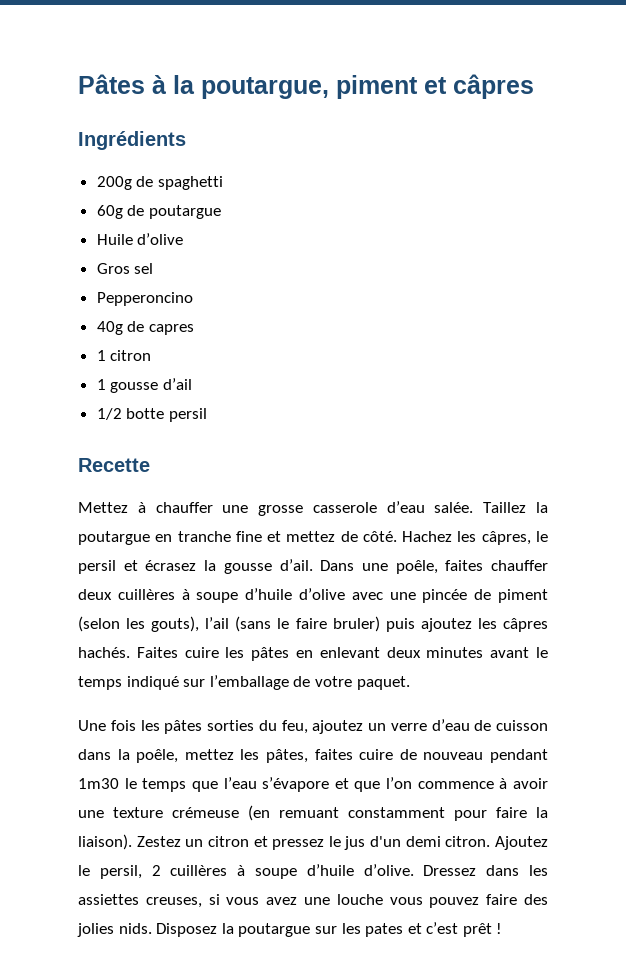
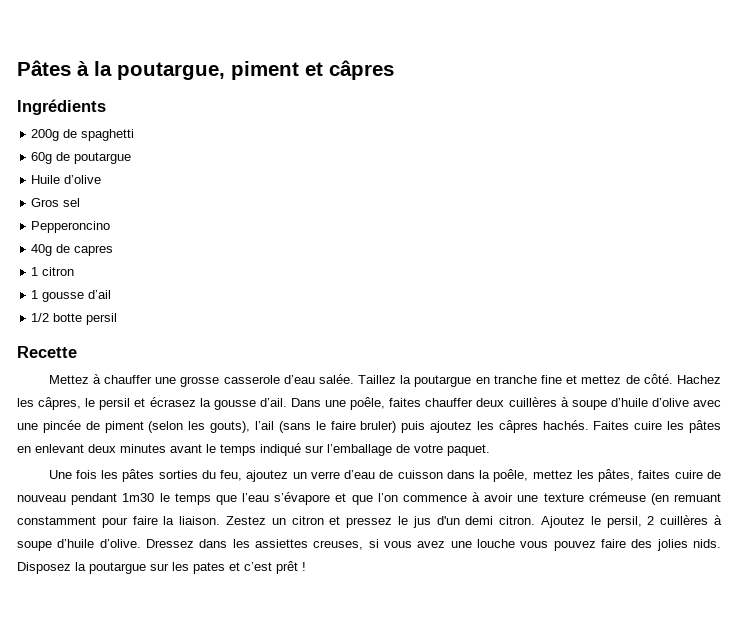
[78,834,132,850] liaison). -> [179,516,221,525] liaison.

